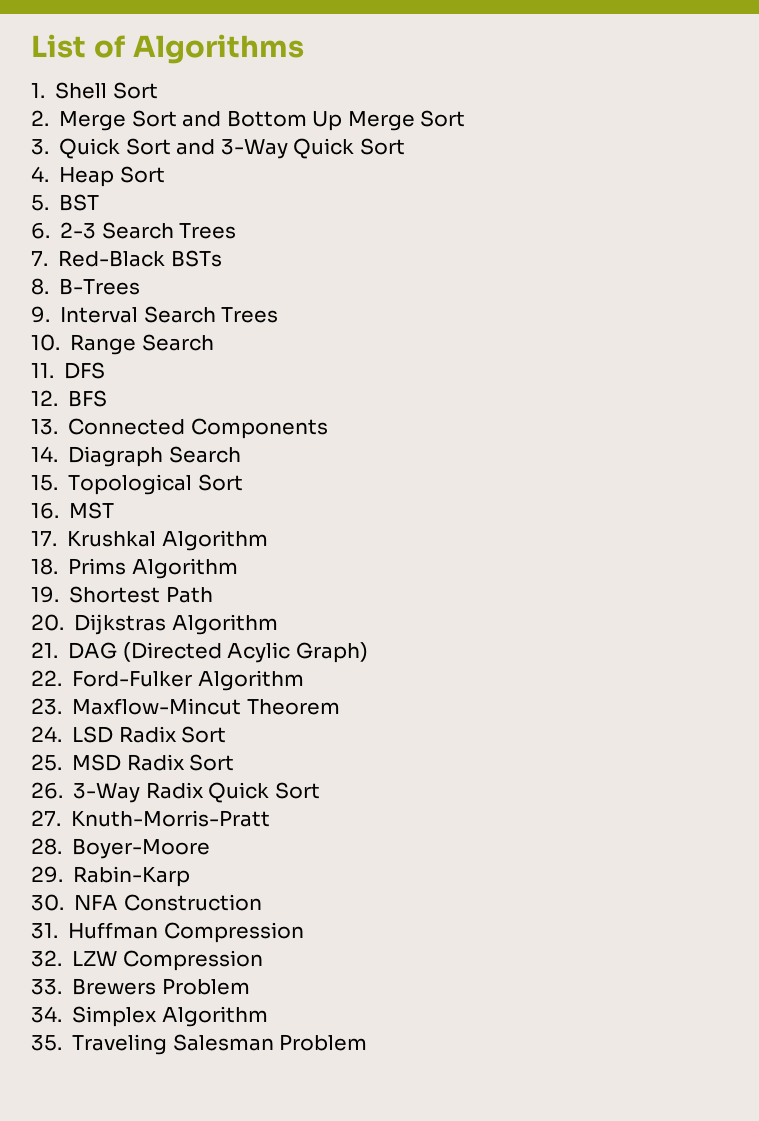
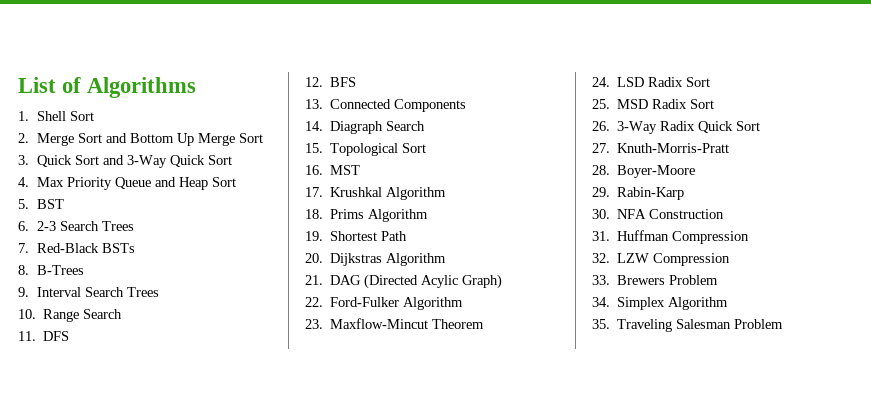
(49, 174) none -> [36,177,176,190] Max Priority Queue and

